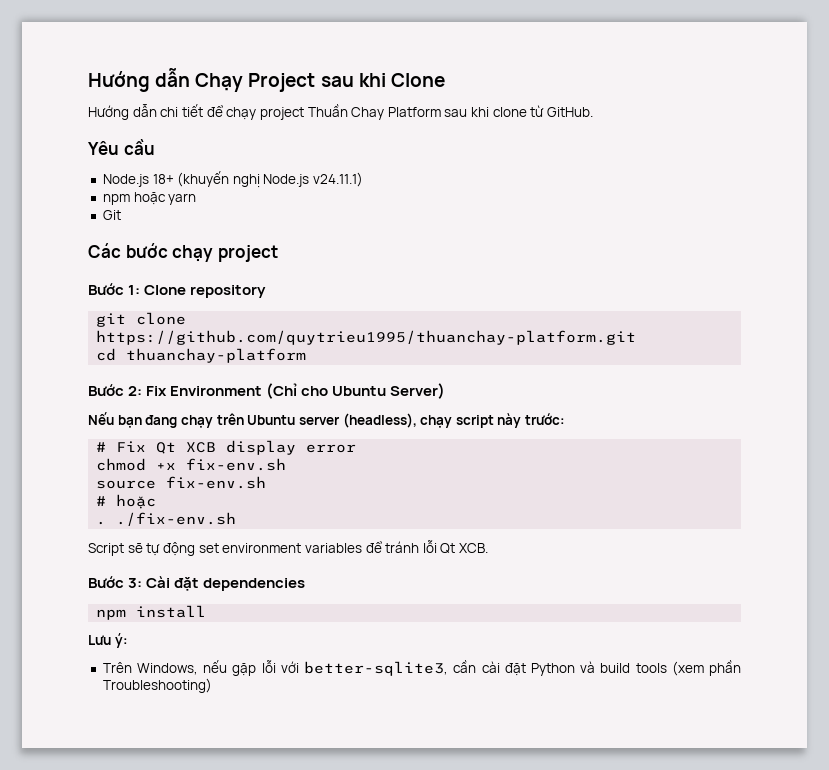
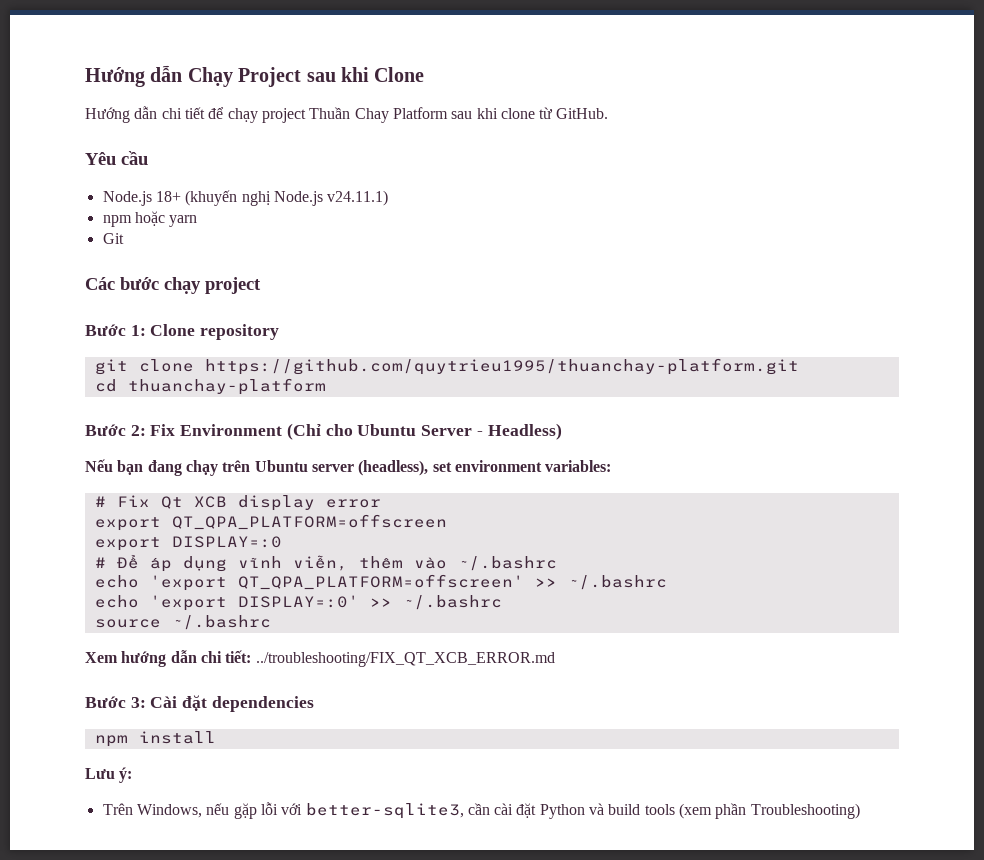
[390,383,446,399] Server) -> [421,423,562,440] Server - Headless)
[420,413,566,428] chạy script này trước: -> [432,460,612,472] set environment variables:
[96,458,287,471] [96,476,267,489] [96,494,157,509] [96,512,237,526] [88,540,489,556] chmod +x fix-env.sh // source fix-env.sh // # hoặc // . ./fix-env.sh // Script sẽ tự động set environment variables để tránh lỗi Qt XCB. -> [94,514,447,531] [94,536,282,551] [94,554,557,572] [94,574,667,591] [94,595,502,611] [94,615,271,630] [85,650,555,667] export QT_QPA_PLATFORM=offscreen // export DISPLAY=:0 // # Để áp dụng vĩnh viễn, thêm vào ~/.bashrc // echo 'export QT_QPA_PLATFORM=offscreen' >> ~/.bashrc // echo 'export DISPLAY=:0' >> ~/.bashrc // source ~/.bashrc // Xem hướng dẫn chi tiết: ../troubleshooting/FIX_QT_XCB_ERROR.md

